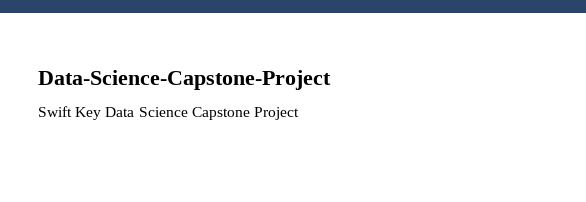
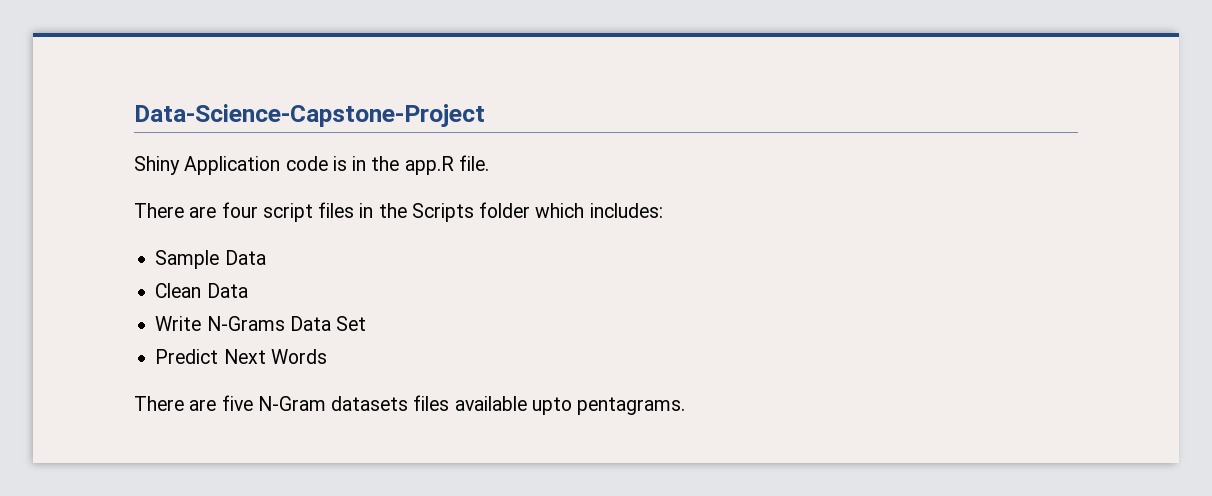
[38,106,299,120] Swift Key Data Science Capstone Project -> [134,155,489,175] [134,202,663,222] [155,250,266,269] [155,283,248,298] [155,316,367,331] [155,349,327,364] [134,395,686,415] Shiny Application code is in the app.R file. // There are four script files in the Scripts folder which includes: // Sample Data // Clean Data // Write N-Grams Data Set // Predict Next Words // There are five N-Gram datasets files available upto pentagrams.

